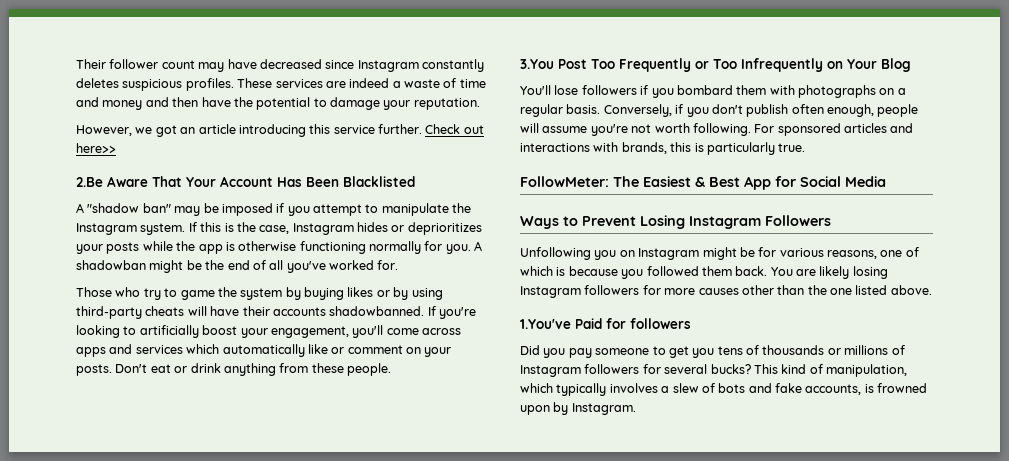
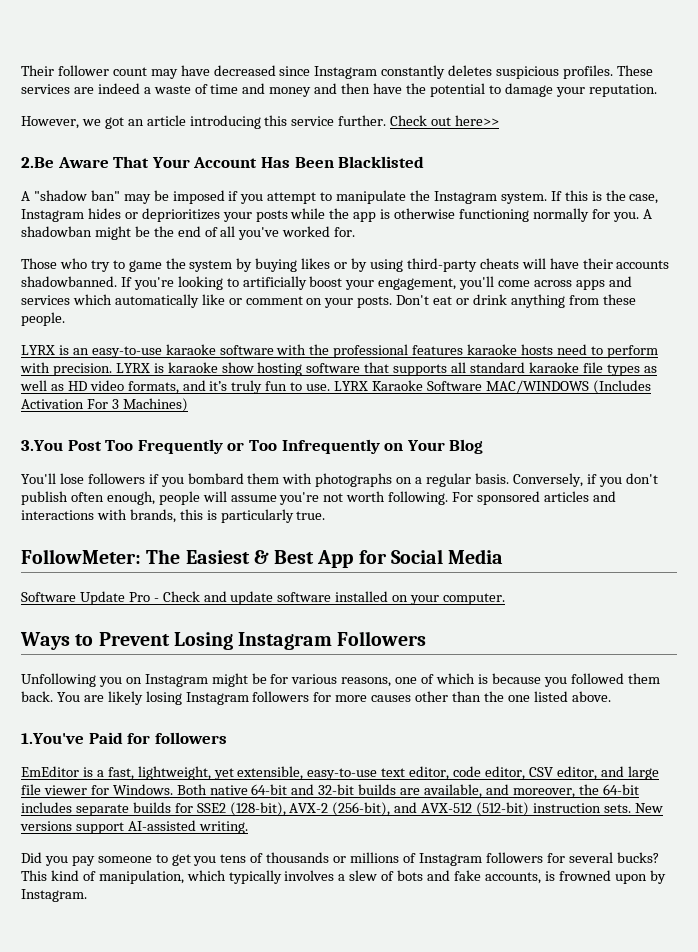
(391, 369) none -> [21,344,658,358] [20,362,657,376] [20,380,651,394] [21,398,188,412] // LYRX is an easy-to-use karaoke software with the professional features karaoke hosts need to perform with precision. LYRX is karaoke show hosting software that supports all standard karaoke file types as well as HD video formats, and it’s truly fun to use. LYRX Karaoke Software MAC/WINDOWS (Includes Activation For 3 Machines)
(886, 181) none -> [21,591,506,605] // Software Update Pro - Check and update software installed on your computer.
(691, 323) none -> [21,766,659,780] [21,784,639,798] [21,802,663,816] [20,820,248,834] // EmEditor is a fast, lightweight, yet extensible, easy-to-use text editor, code editor, CSV editor, and large file viewer for Windows. Both native 64-bit and 32-bit builds are available, and moreover, the 64-bit includes separate builds for SSE2 (128-bit), AVX-2 (256-bit), and AVX-512 (512-bit) instruction sets. New versions support AI-assisted writing.

